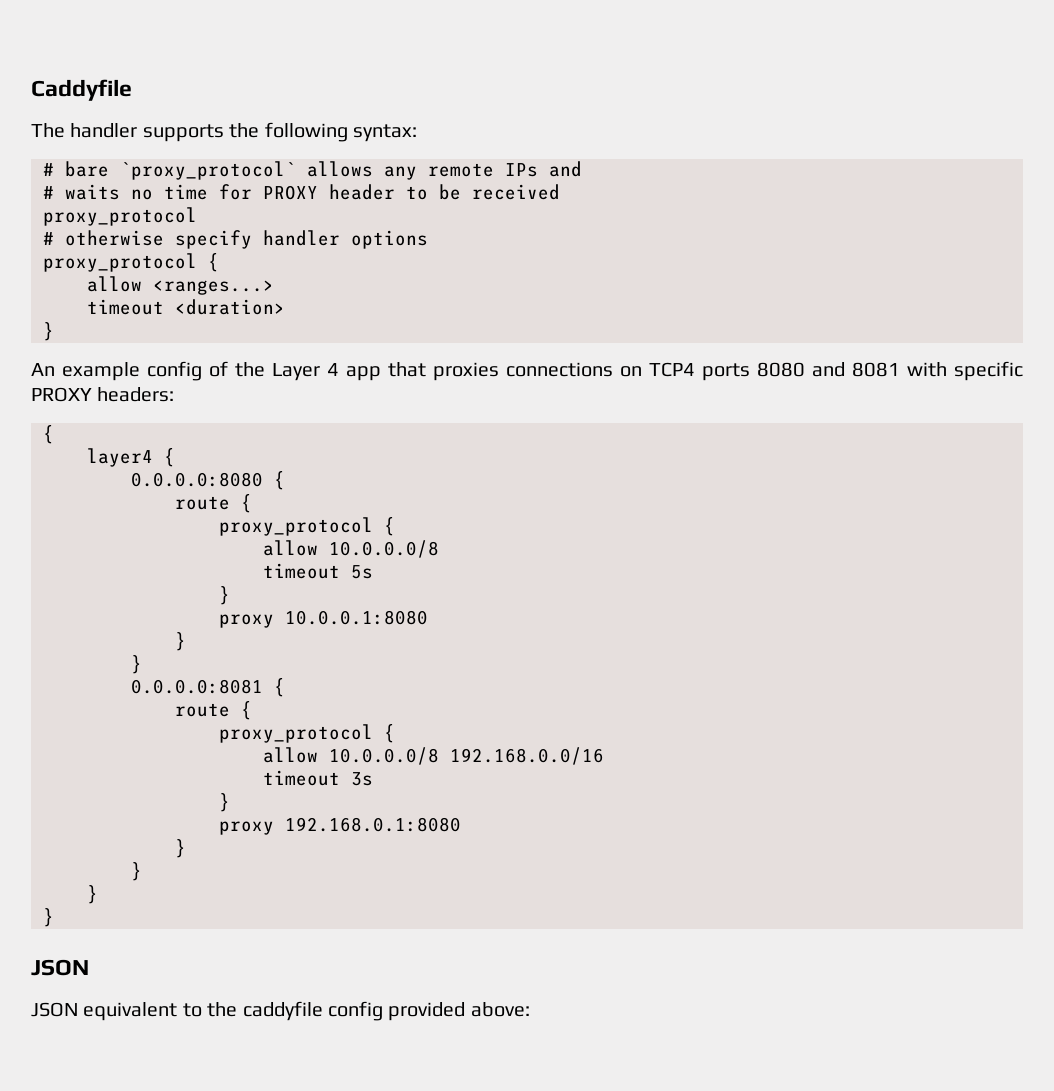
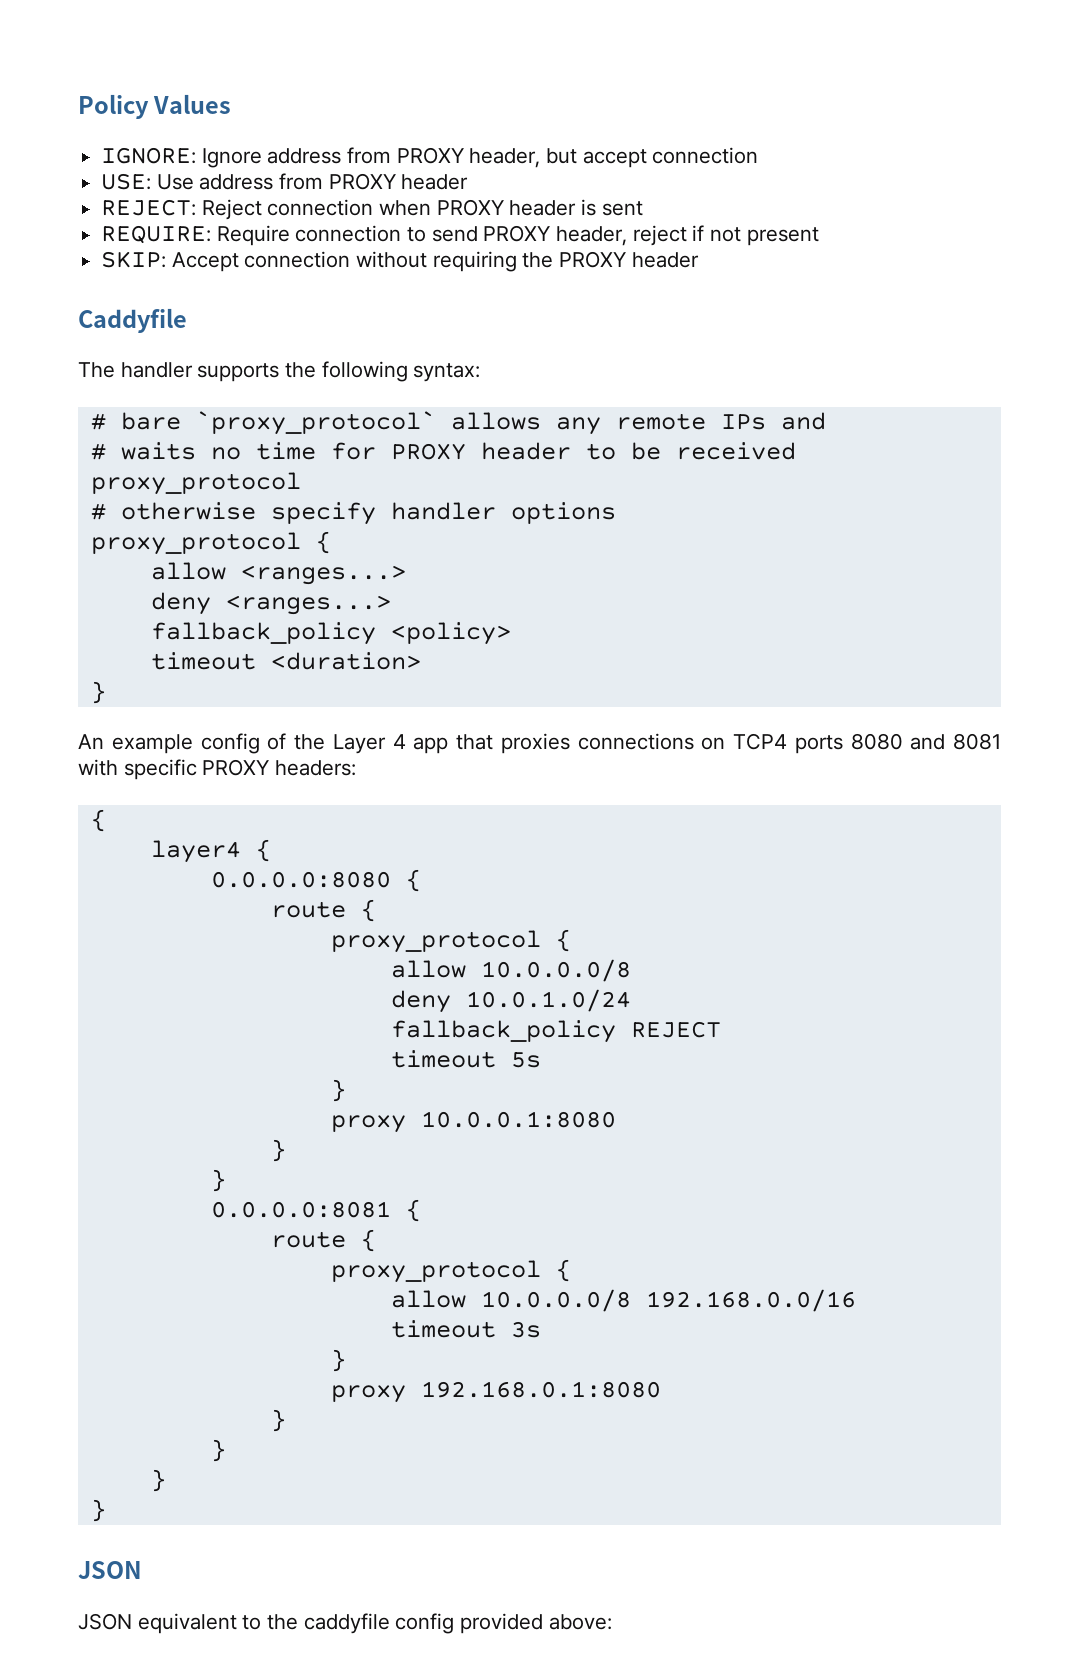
(31, 90) none -> [78,94,232,119] [101,147,759,168] [101,173,469,190] [101,199,643,220] [101,225,819,246] [101,251,699,272] Policy Values // IGNORE: Ignore address from PROXY header, but accept connection // USE: Use address from PROXY header // REJECT: Reject connection when PROXY header is sent // REQUIRE: Require connection to send PROXY header, reject if not present // SKIP: Accept connection without requiring the PROXY header //
(274, 287) none -> [150,592,391,615] [150,622,511,645] // deny <ranges...> // fallback_policy <policy>
(439, 549) none -> [390,989,631,1013] [390,1020,721,1043] // deny 10.0.1.0/24 // fallback_policy REJECT

